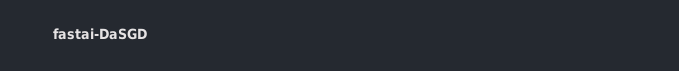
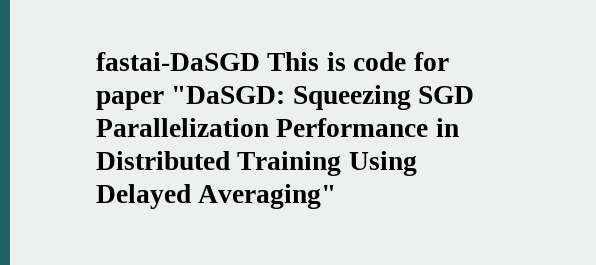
(147, 34) none -> [267,52,449,71] [96,85,475,110] [96,118,459,137] [96,151,417,176] [96,184,337,209] This is code for paper "DaSGD: Squeezing SGD Parallelization Performance in Distributed Training Using Delayed Averaging"

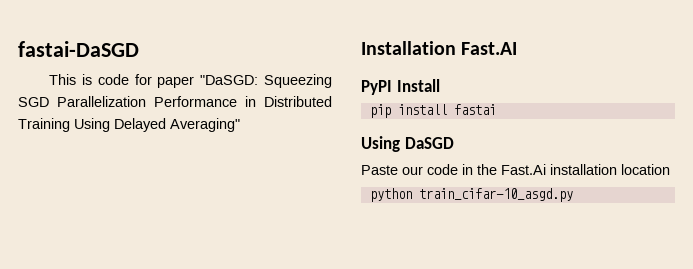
(260, 61) none -> (139, 49) //
(337, 196) none -> [361,41,518,55] [361,79,440,95] [369,104,496,118] [361,136,454,152] [361,164,670,175] [369,188,573,202] // Installation Fast.AI // PyPI Install // pip install fastai // Using DaSGD // Paste our code in the Fast.Ai installation location // python train_cifar-10_asgd.py

